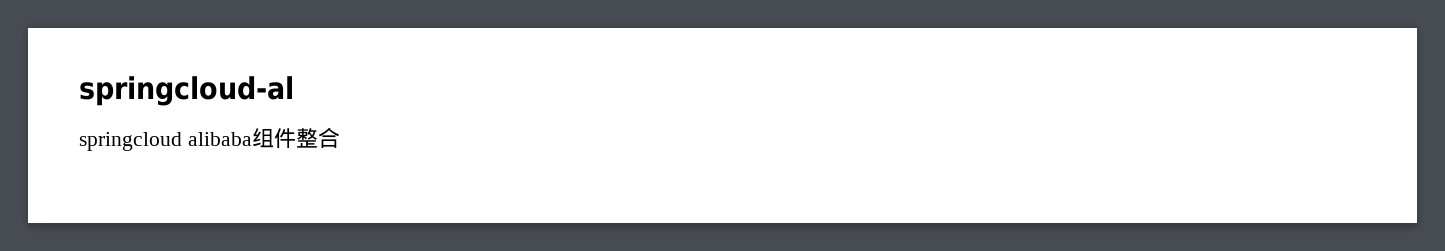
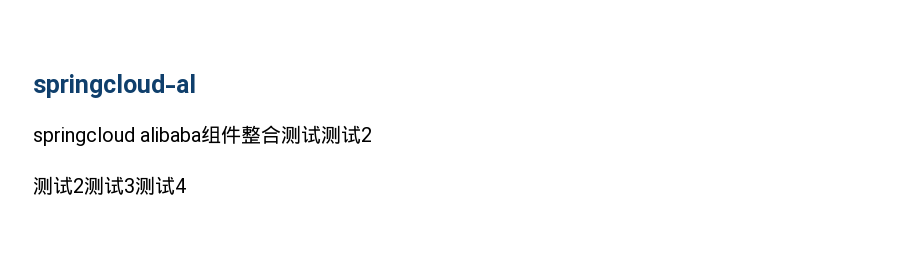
(340, 137) none -> [281,125,373,144] [33,176,186,195] 测试测试2 // 测试2测试3测试4

